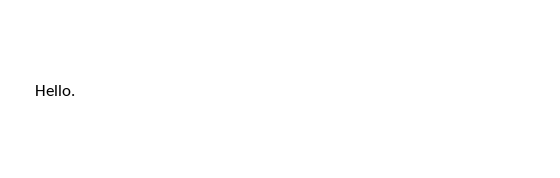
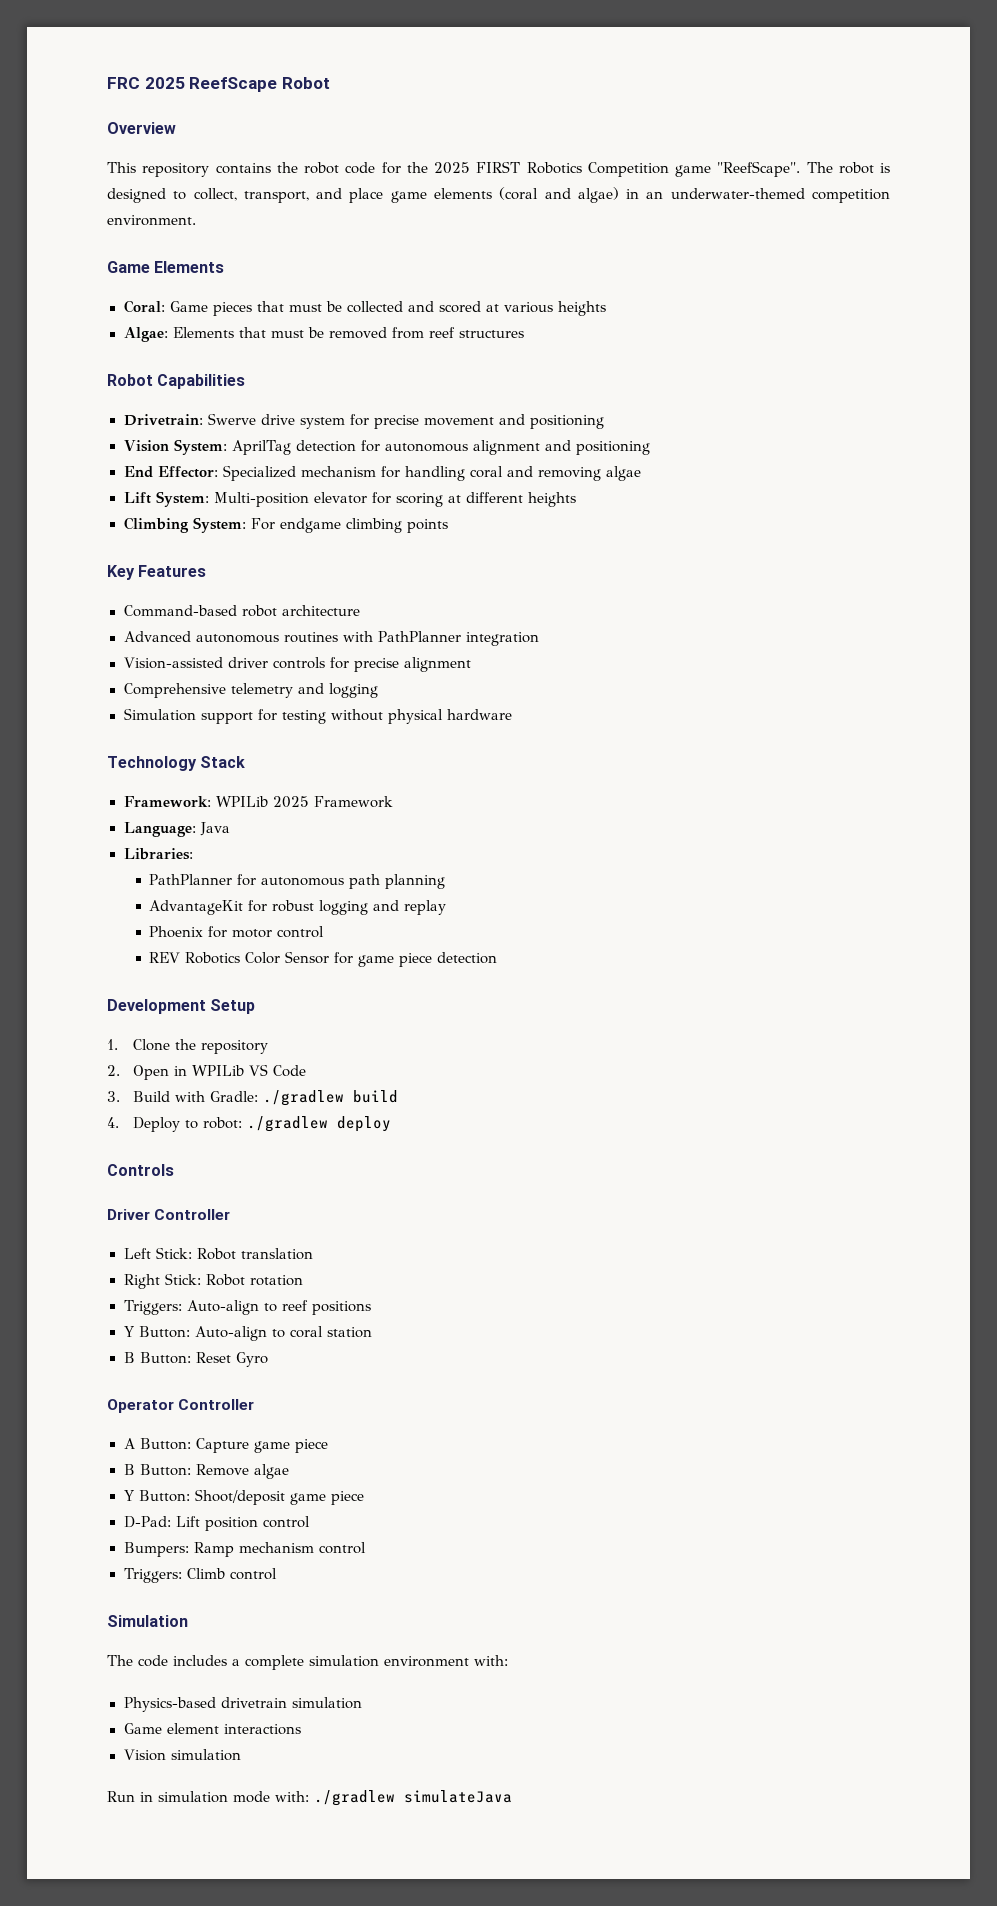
[35,85,75,96] Hello. -> [107,77,330,92] [107,122,176,134] [107,161,890,177] [107,187,891,203] [107,215,196,226] [107,261,225,273] [123,300,606,316] [123,327,524,342] [107,374,246,389] [123,413,604,429] [123,439,651,455] [123,465,641,481] [123,491,576,507] [123,517,448,533] [107,565,207,580] [123,605,360,617] [123,631,539,646] [123,657,471,672] [123,683,378,698] [123,708,512,724] [107,756,246,771] [123,796,393,808] [123,822,230,837] [123,848,193,860] [149,874,446,889] [149,900,447,915] [149,926,325,938] [149,951,498,967] [107,999,256,1014] [107,1039,268,1054] [107,1064,306,1080] [107,1090,398,1106] [107,1116,391,1132] [107,1164,174,1176] [107,1209,231,1220] [123,1247,313,1260] [123,1273,303,1289] [123,1300,372,1315] [123,1326,372,1341] [123,1352,268,1367] [107,1399,255,1413] [123,1438,328,1453] [123,1464,289,1479] [123,1489,364,1505] [123,1516,310,1531] [123,1542,366,1557] [123,1568,278,1583] [107,1615,188,1627] [107,1655,508,1670] [123,1697,362,1712] [123,1723,301,1735] [123,1749,241,1761] [107,1790,512,1806] FRC 2025 ReefScape Robot // Overview // This repository contains the robot code for the 2025 FIRST Robotics Competition game "ReefScape". The robot is designed to collect, transport, and place game elements (coral and algae) in an underwater-themed competition environment. // Game Elements // Coral: Game pieces that must be collected and scored at various heights // Algae: Elements that must be removed from reef structures // Robot Capabilities // Drivetrain: Swerve drive system for precise movement and positioning // Vision System: AprilTag detection for autonomous alignment and positioning // End Effector: Specialized mechanism for handling coral and removing algae // Lift System: Multi-position elevator for scoring at different heights // Climbing System: For endgame climbing points // Key Features // Command-based robot architecture // Advanced autonomous routines with PathPlanner integration // Vision-assisted driver controls for precise alignment // Comprehensive telemetry and logging // Simulation support for testing without physical hardware // Technology Stack // Framework: WPILib 2025 Framework // Language: Java // Libraries: // PathPlanner for autonomous path planning // AdvantageKit for robust logging and replay // Phoenix for motor control // REV Robotics Color Sensor for game piece detection // Development Setup // 1. Clone the repository // 2. Open in WPILib VS Code // 3. Build with Gradle: ./gradlew build // 4. Deploy to robot: ./gradlew deploy // Controls // Driver Controller // Left Stick: Robot translation // Right Stick: Robot rotation // Triggers: Auto-align to reef positions // Y Button: Auto-align to coral station // B Button: Reset Gyro // Operator Controller // A Button: Capture game piece // B Button: Remove algae // Y Button: Shoot/deposit game piece // D-Pad: Lift position control // Bumpers: Ramp mechanism control // Triggers: Climb control // Simulation // The code includes a complete simulation environment with: // Physics-based drivetrain simulation // Game element interactions // Vision simulation // Run in simulation mode with: ./gradlew simulateJava

